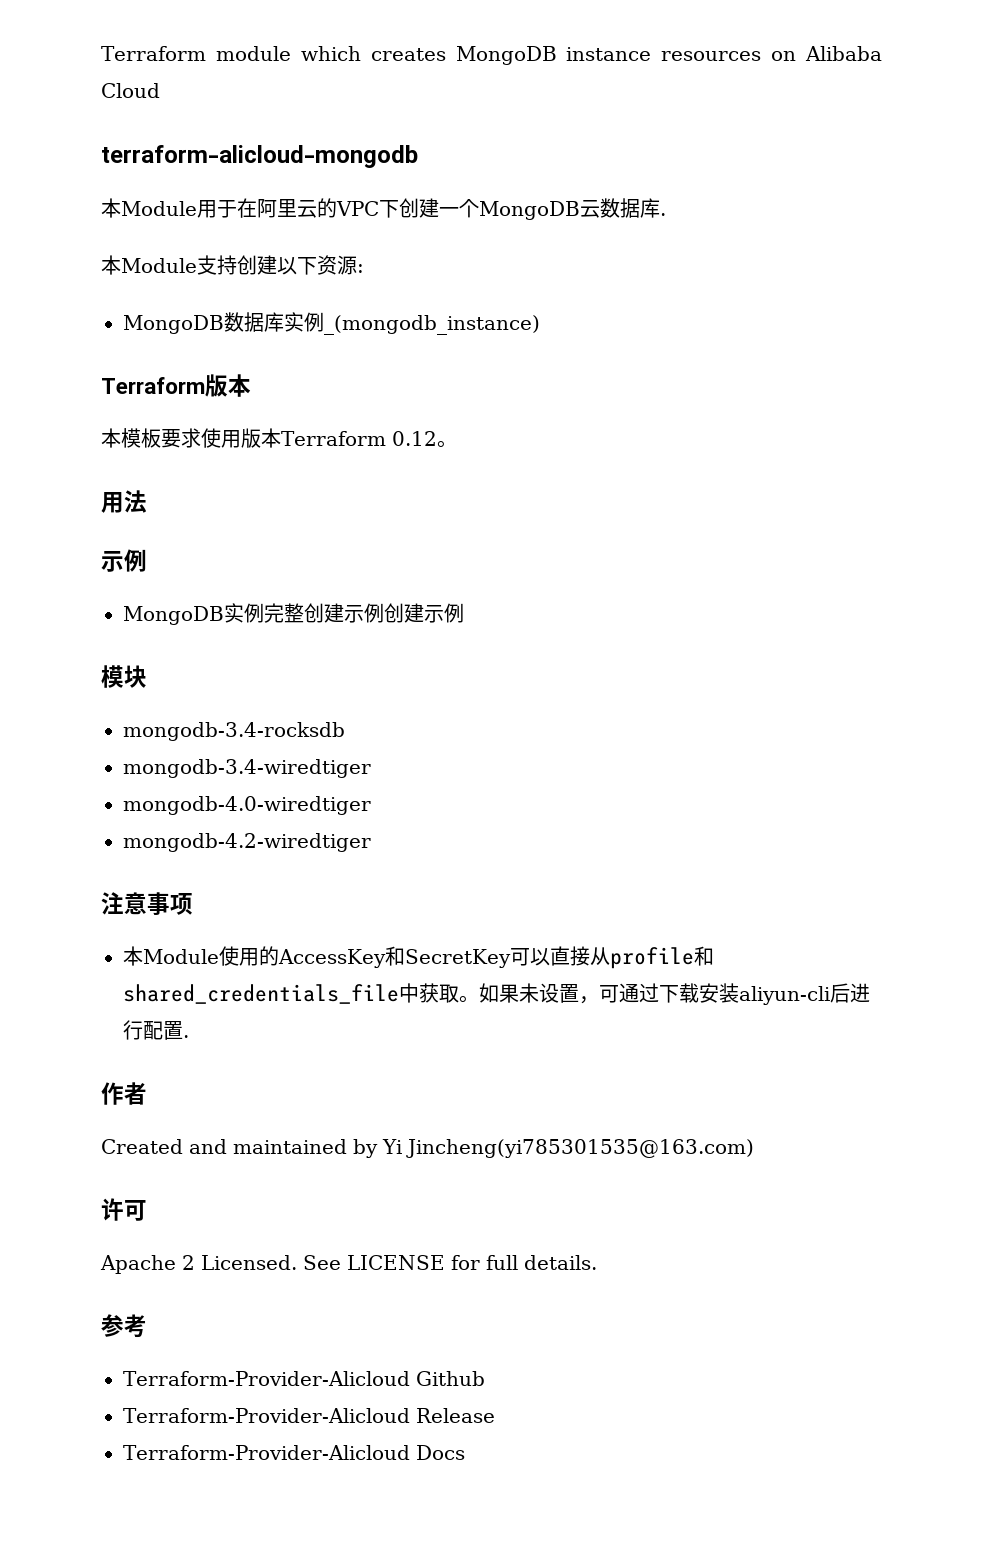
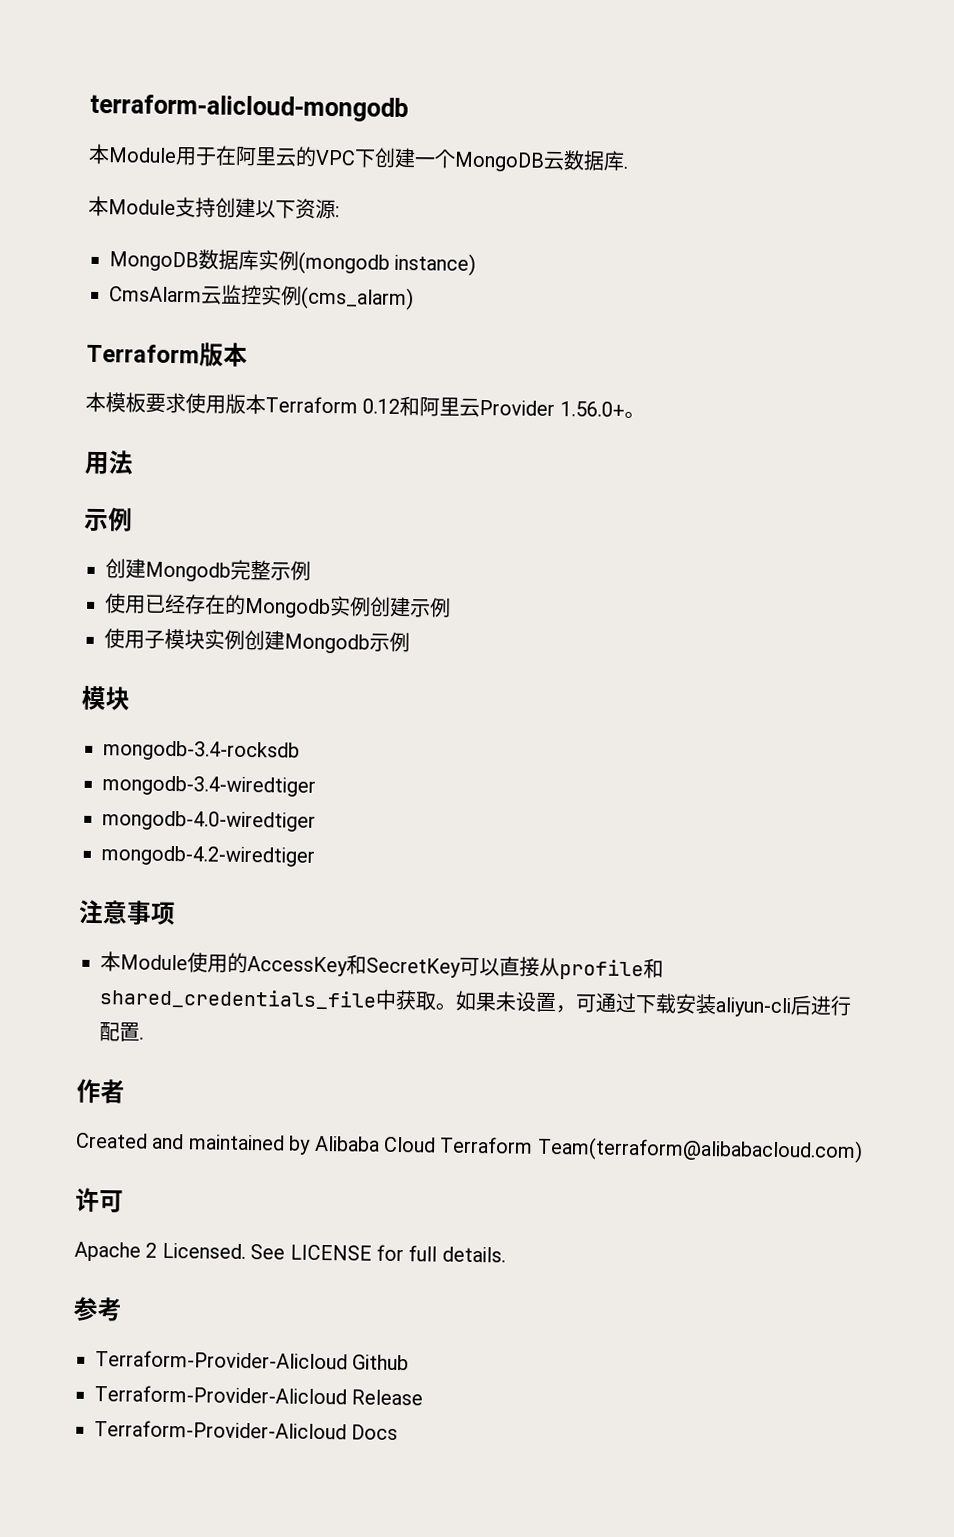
[101,46,882,65] [101,83,160,98] Terraform module which creates MongoDB instance resources on Alibaba Cloud // -> (89, 108) none
[324,315,540,335] _(mongodb_instance) -> [298,251,477,276] [109,284,414,311] (mongodb instance) // CmsAlarm云监控实例(cms_alarm)
(437, 438) none -> [399,395,625,418] 和阿里云Provider 1.56.0+
[123,603,424,625] MongoDB实例完整创建示例创建 -> [105,558,311,582] [105,593,451,619] [104,628,370,654] 创建Mongodb完整示例 // 使用已经存在的Mongodb实例创建示例 // 使用子模块实例创建Mongodb
[382,1139,754,1158] Yi Jincheng(yi785301535@163.com) -> [313,1135,863,1164] Alibaba Cloud Terraform Team(terraform@alibabacloud.com)

